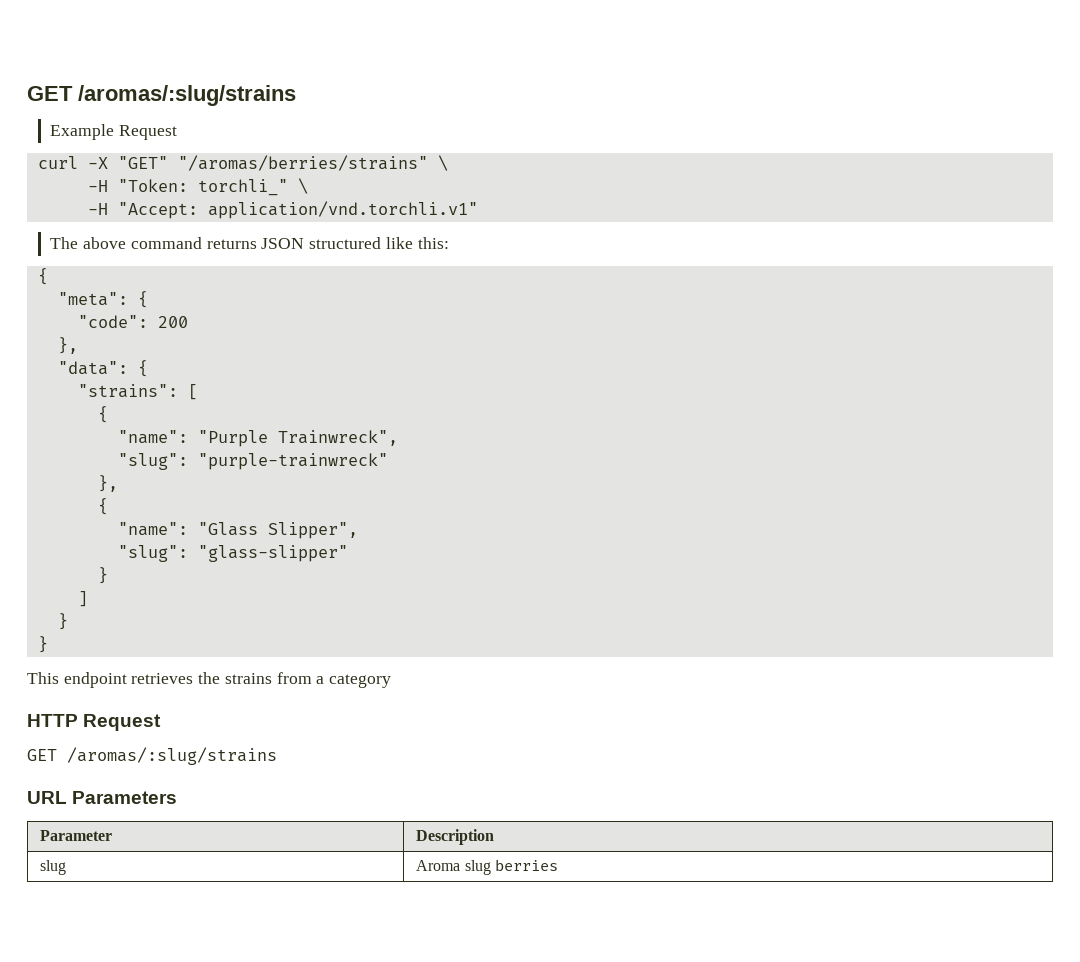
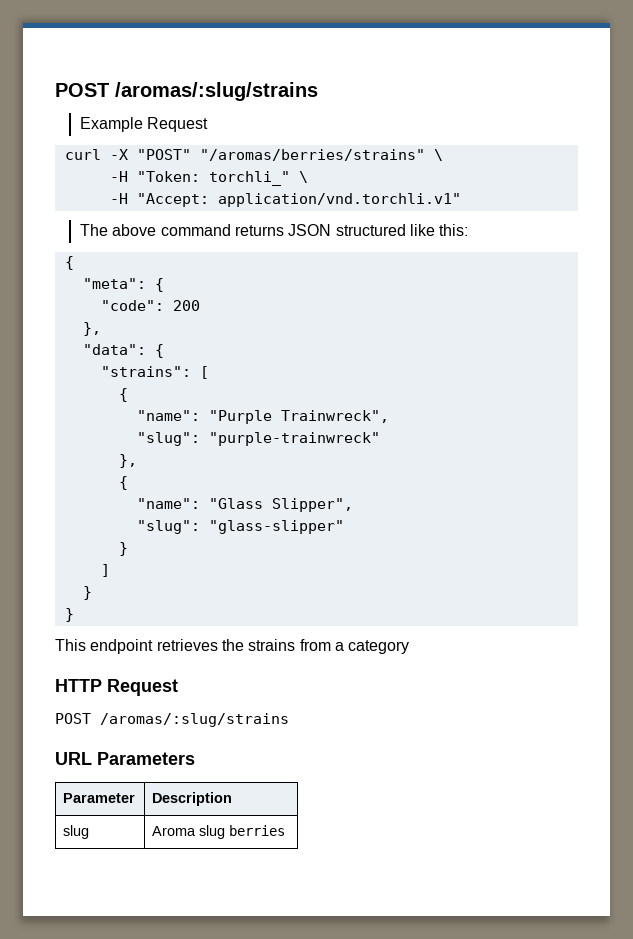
[27,86,73,101] GET -> [55,83,109,97] POST
[117,156,168,169] "GET" -> [136,149,191,160] "POST"
[27,749,57,761] GET -> [55,713,91,724] POST

